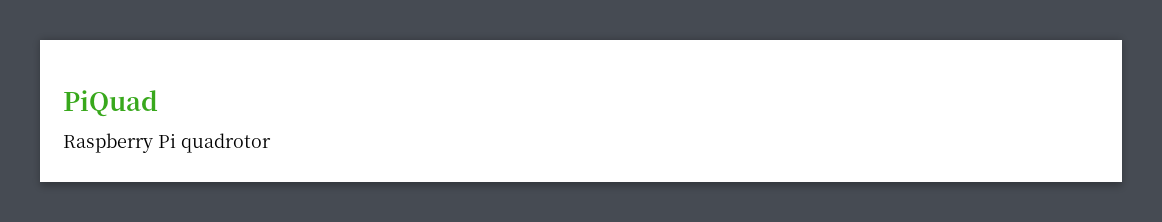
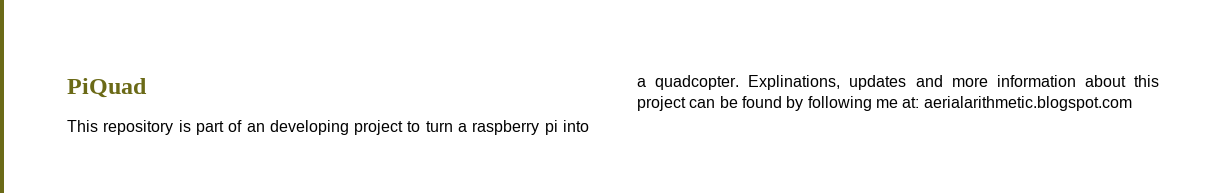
[63,133,271,153] Raspberry Pi quadrotor -> [67,120,590,135] [637,75,1159,90] [637,96,1132,111] This repository is part of an developing project to turn a raspberry pi into a quadcopter. Explinations, updates and more information about this project can be found by following me at: aerialarithmetic.blogspot.com

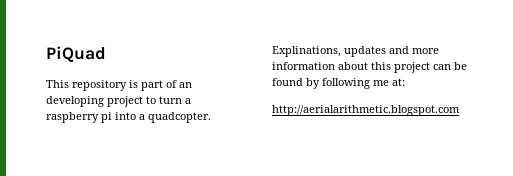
[923,96,1132,111] aerialarithmetic.blogspot.com -> [272,105,460,116] // http://aerialarithmetic.blogspot.com

